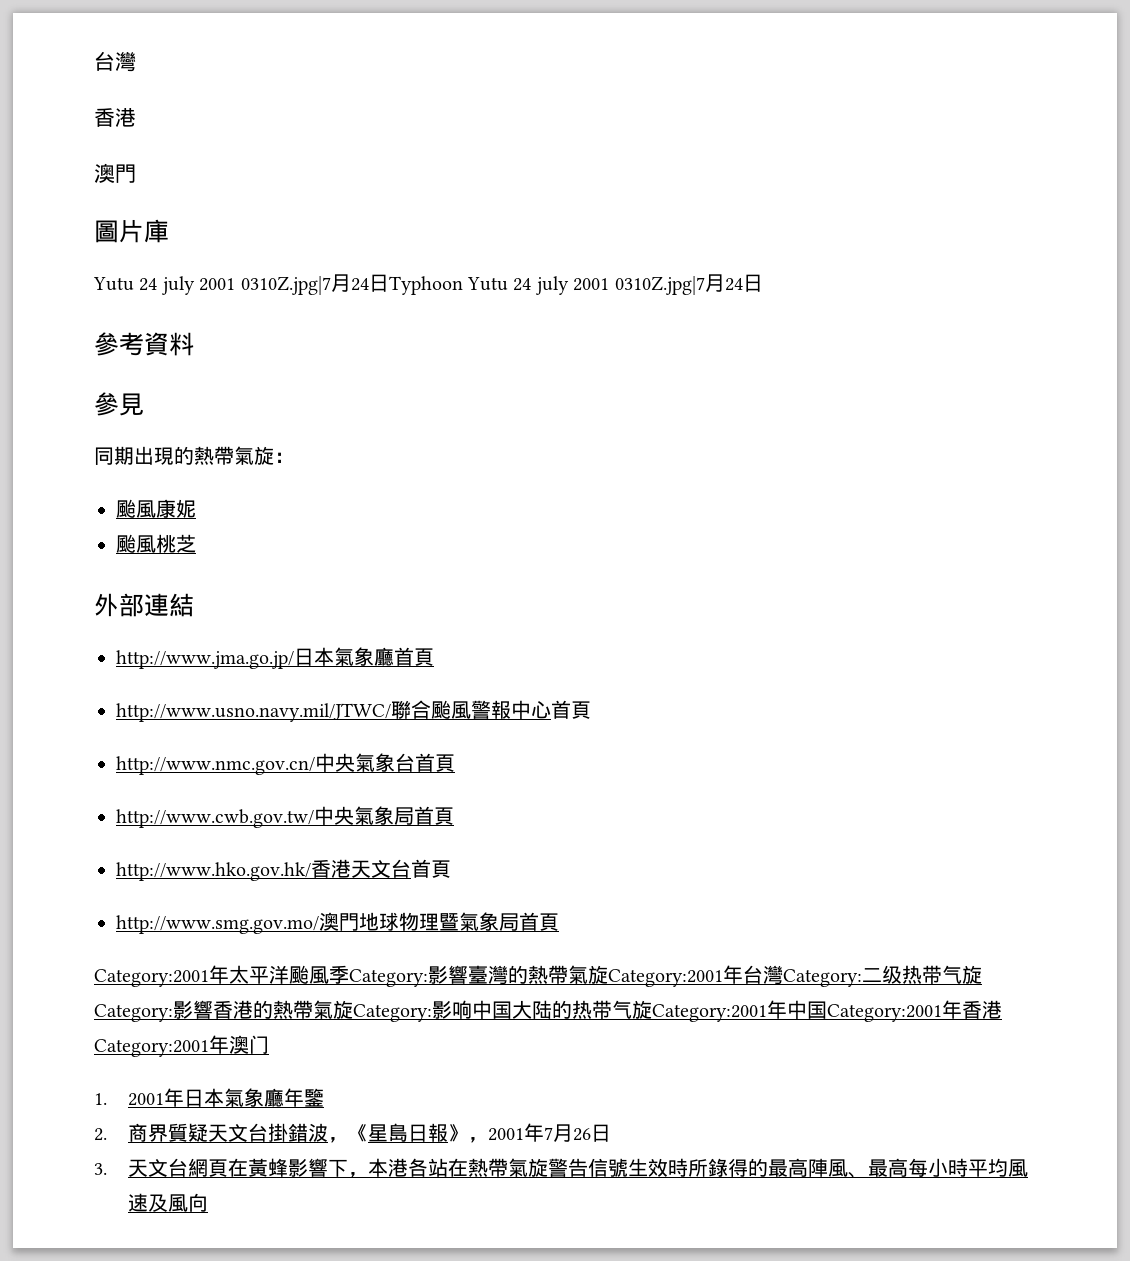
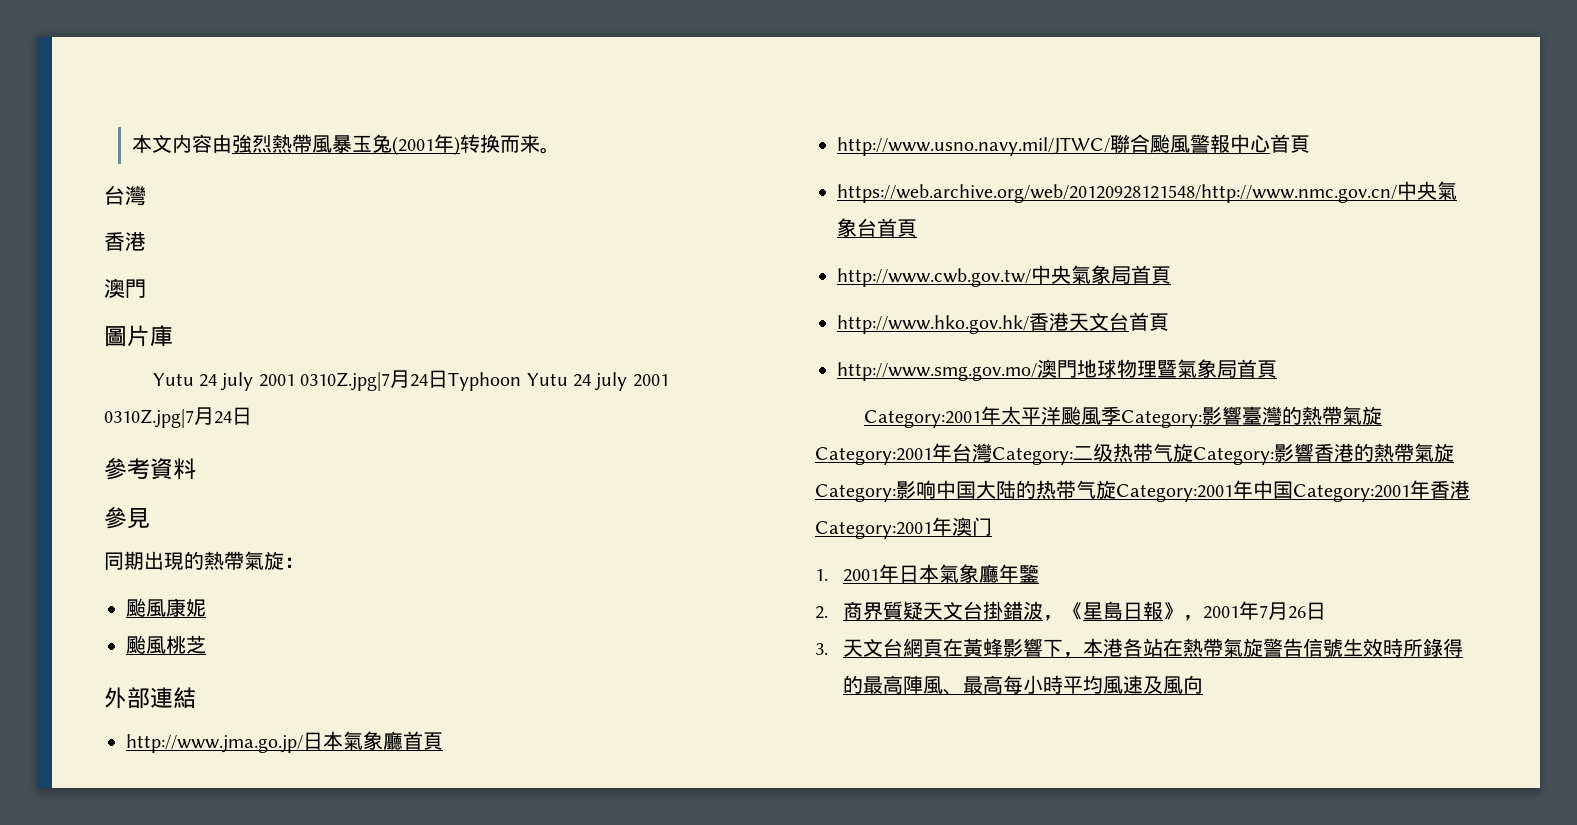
(94, 61) none -> [131,134,560,156] 本文内容由強烈熱帶風暴玉兔(2001年)转换而来。 //
[116,756,315,775] http://www.nmc.gov.cn/ -> [837,184,1397,203] https://web.archive.org/web/20120928121548/http://www.nmc.gov.cn/

